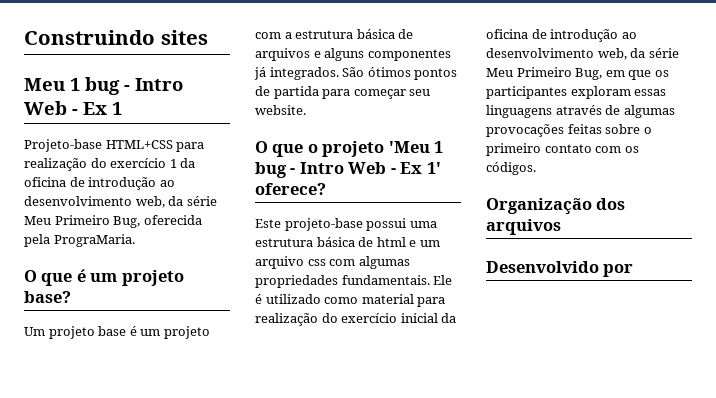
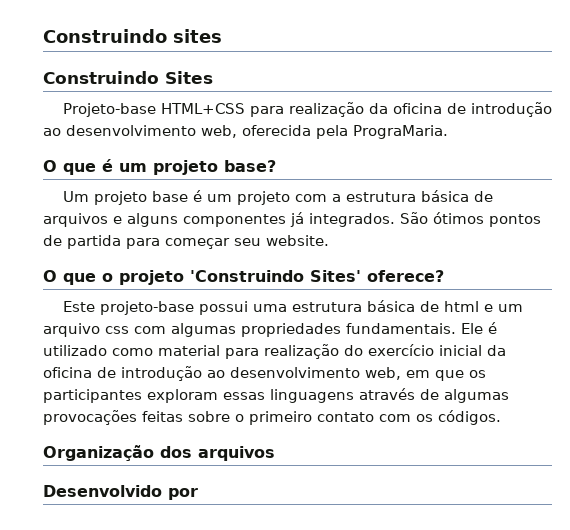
[24,77,183,95] [24,101,122,115] Meu 1 bug - Intro Web - Ex 1 -> [43,71,213,84] Construindo Sites
[90,158,196,168] [24,177,175,190] [24,196,217,208] [24,215,141,228] do exercício 1 da oficina de introdução ao desenvolvimento web, da série Meu Primeiro Bug, -> [368,102,552,117] [43,125,237,138] da oficina de introdução ao desenvolvimento web,
[388,141,444,153] [255,162,441,178] 'Meu 1 bug - Intro Web - Ex 1' -> [190,270,361,282] 'Construindo Sites'
[630,48,679,58] [486,67,603,80] da série Meu Primeiro Bug, -> (401, 373) none

